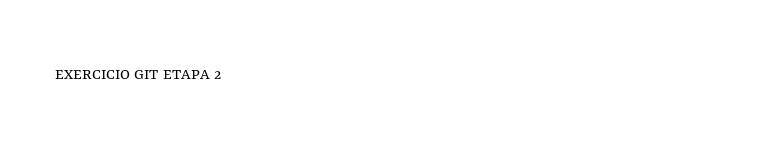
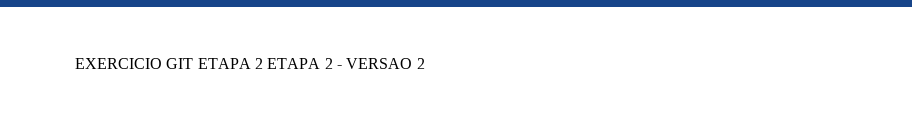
(222, 75) none -> [267,58,425,69] ETAPA 2 - VERSAO 2

